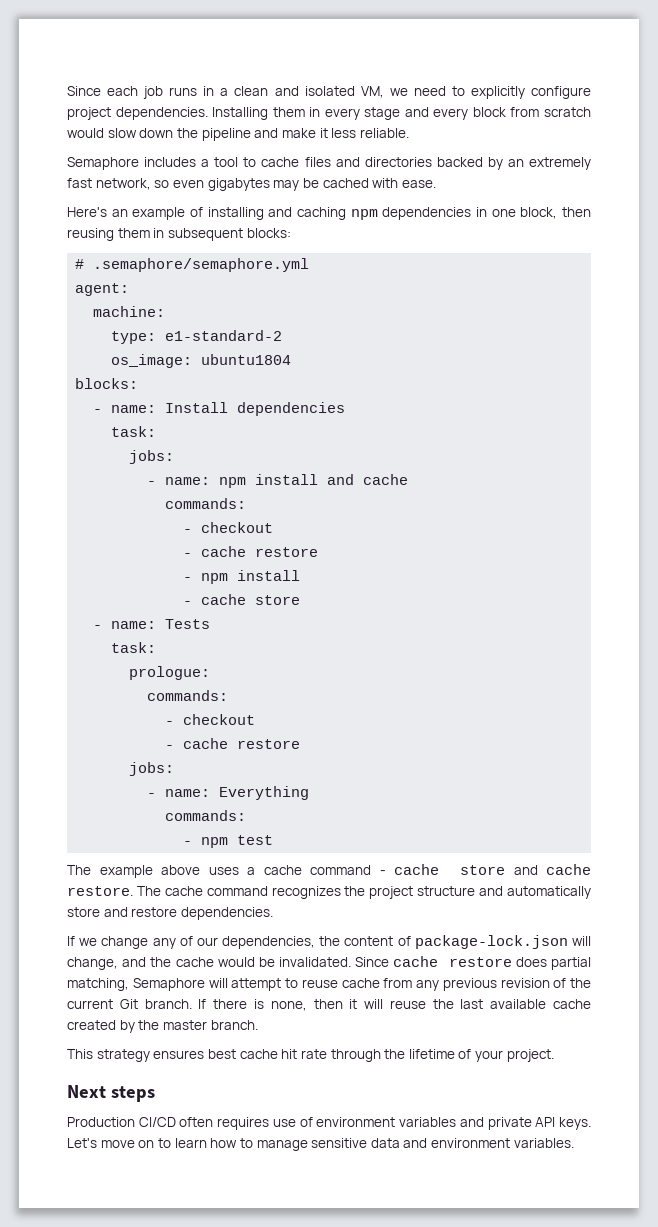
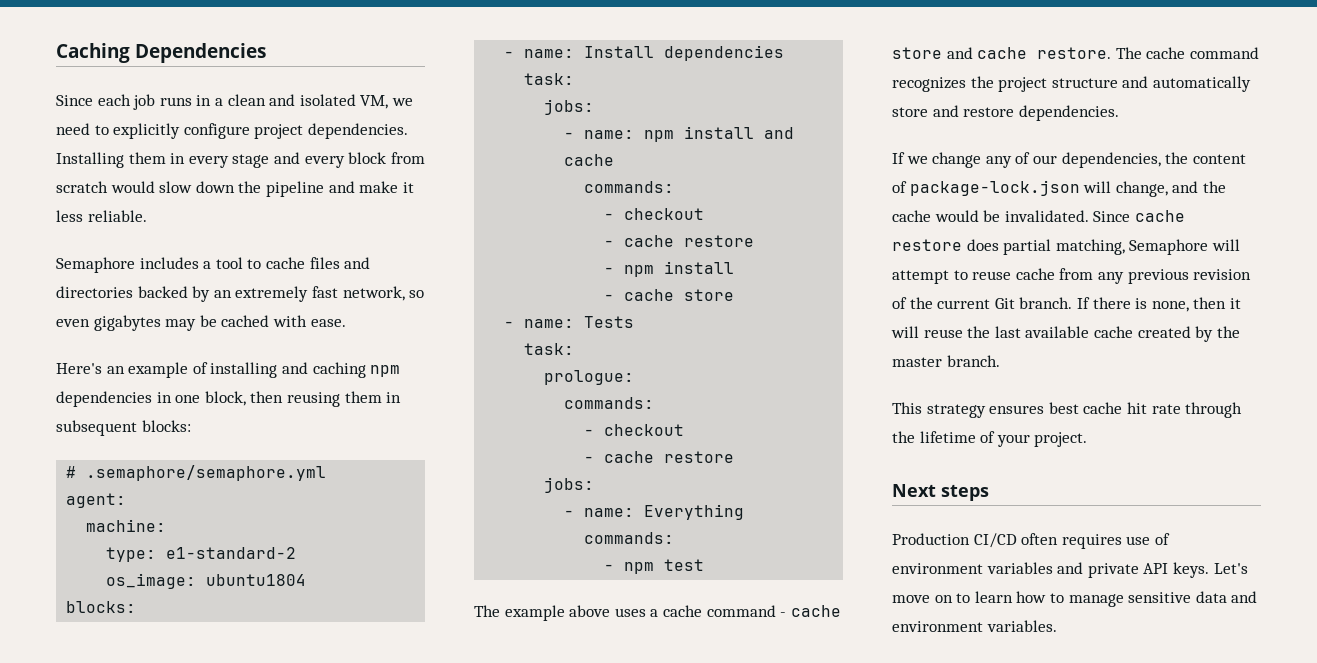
(67, 91) none -> [56,43,267,63] Caching Dependencies //

